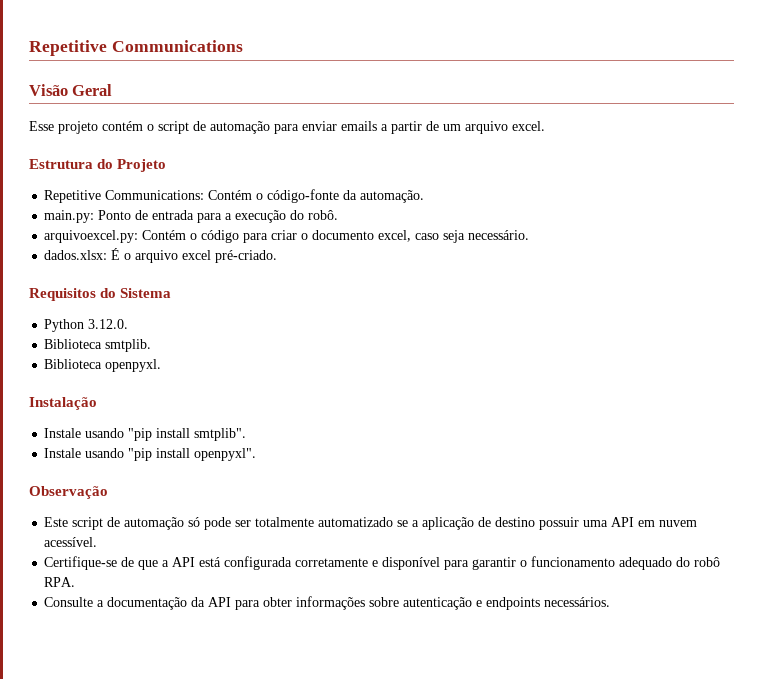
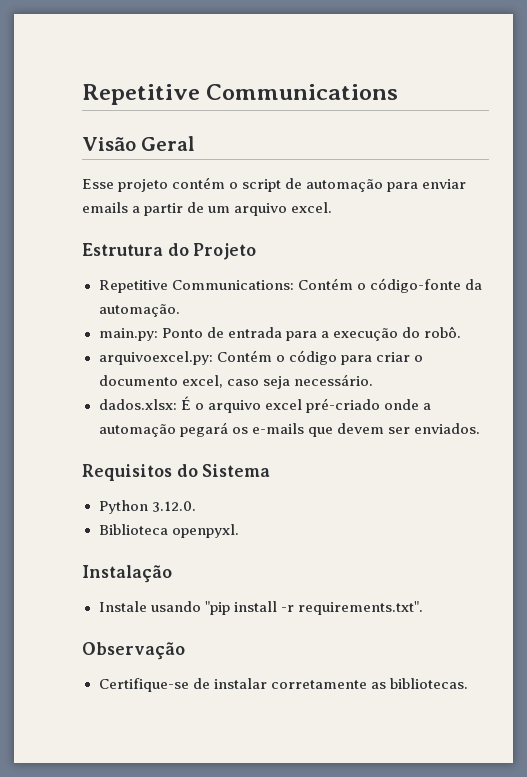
[215,250,278,263] pré-criado. -> [305,398,431,413] [98,422,480,437] pré-criado onde a automação pegará os e-mails que devem ser enviados.
[44,339,152,352] // Biblioteca smtplib. -> (196, 506) none
[194,428,247,441] [44,448,257,461] [29,486,108,499] [44,517,698,530] [44,537,98,547] [44,556,721,570] [44,577,76,587] [44,596,611,610] smtplib". // Instale usando "pip install openpyxl". // Observação // Este script de automação só pode ser totalmente automatizado se a aplicação de destino possuir uma API em nuvem acessível. // Certifique-se de que a API está configurada corretamente e disponível para garantir o funcionamento adequado do robô RPA. // Consulte a documentação da API para obter informações sobre autenticação e endpoints necessários. -> [280,601,423,615] [82,642,185,660] [98,678,468,692] -r requirements.txt". // Observação // Certifique-se de instalar corretamente as bibliotecas.

